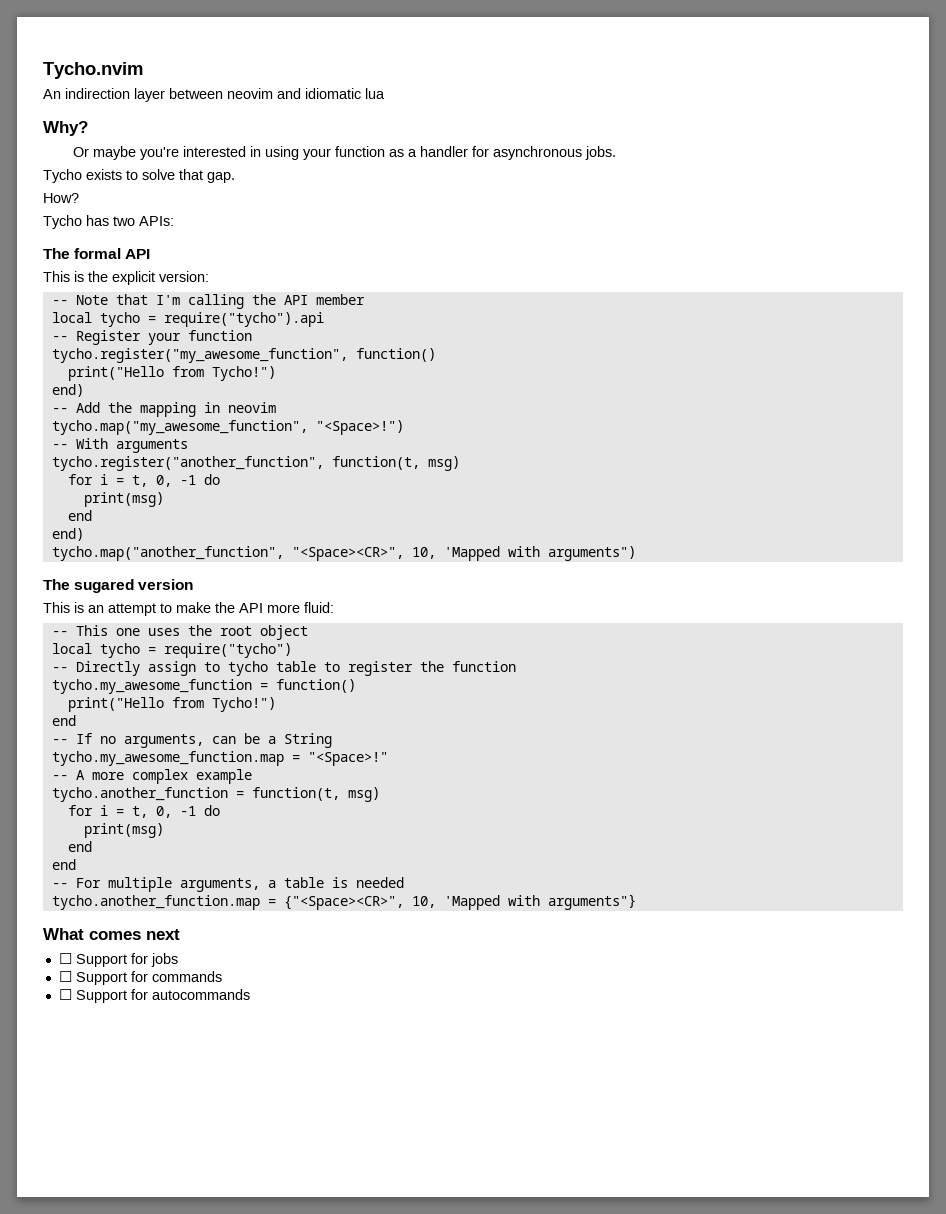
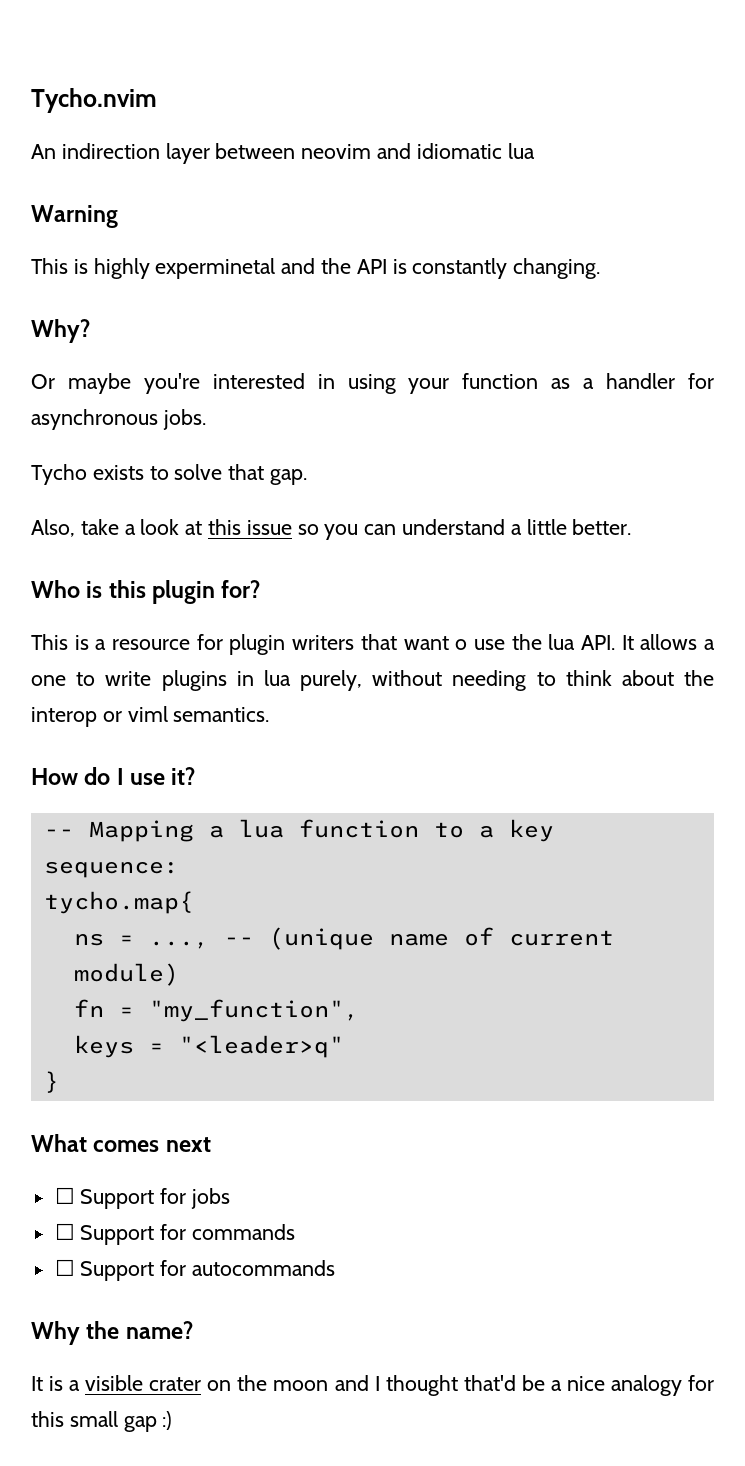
(385, 93) none -> [31,205,118,228] [31,258,601,279] // Warning // This is highly experminetal and the API is constantly changing.
[43,193,79,203] [43,215,174,229] [43,248,151,259] [43,271,209,285] [51,294,365,309] [51,312,324,327] [51,330,252,345] [51,348,436,363] [67,366,276,381] [51,384,84,397] [51,402,276,417] [51,420,404,435] [51,438,188,453] [51,456,460,471] [67,474,220,487] [83,492,164,507] [67,510,92,521] [51,528,84,541] [51,546,636,561] [43,579,194,593] [43,602,334,616] [51,625,308,640] [51,643,292,658] [51,661,516,676] [51,679,356,694] [67,697,276,712] [51,715,76,726] [51,733,332,748] [51,751,388,766] [51,769,252,784] [51,787,380,802] [67,805,220,818] [83,823,164,838] [67,841,92,852] [51,859,76,870] [51,877,404,892] [51,894,636,910] How? // Tycho has two APIs: // The formal API // This is the explicit version: // -- Note that I'm calling the API member // local tycho = require("tycho").api // -- Register your function // tycho.register("my_awesome_function", function() // print("Hello from Tycho!") // end) // -- Add the mapping in neovim // tycho.map("my_awesome_function", "<Space>!") // -- With arguments // tycho.register("another_function", function(t, msg) // for i = t, 0, -1 do // print(msg) // end // end) // tycho.map("another_function", "<Space><CR>", 10, 'Mapped with arguments") // The sugared version // This is an attempt to make the API more fluid: // -- This one uses the root object // local tycho = require("tycho") // -- Directly assign to tycho table to register the function // tycho.my_awesome_function = function() // print("Hello from Tycho!") // end // -- If no arguments, can be a String // tycho.my_awesome_function.map = "<Space>!" // -- A more complex example // tycho.another_function = function(t, msg) // for i = t, 0, -1 do // print(msg) // end // end // -- For multiple arguments, a table is needed // tycho.another_function.map = {"<Space><CR>", 10, 'Mapped with arguments"} -> [31,519,632,540] [31,580,261,604] [31,634,715,655] [31,670,714,691] [31,706,270,727] [31,767,196,785] [43,819,554,842] [43,861,179,878] [43,891,194,914] [73,927,614,950] [73,963,179,986] [73,999,359,1022] [73,1035,344,1058] [43,1071,59,1093] Also, take a look at this issue so you can understand a little better. // Who is this plugin for? // This is a resource for plugin writers that want o use the lua API. It allows a one to write plugins in lua purely, without needing to think about the interop or viml semantics. // How do I use it? // -- Mapping a lua function to a key sequence: // tycho.map{ // ns = ..., -- (unique name of current module) // fn = "my_function", // keys = "<leader>q" // }
(250, 994) none -> [31,1321,193,1345] [31,1375,714,1396] [31,1411,173,1432] // Why the name? // It is a visible crater on the moon and I thought that'd be a nice analogy for this small gap :)

